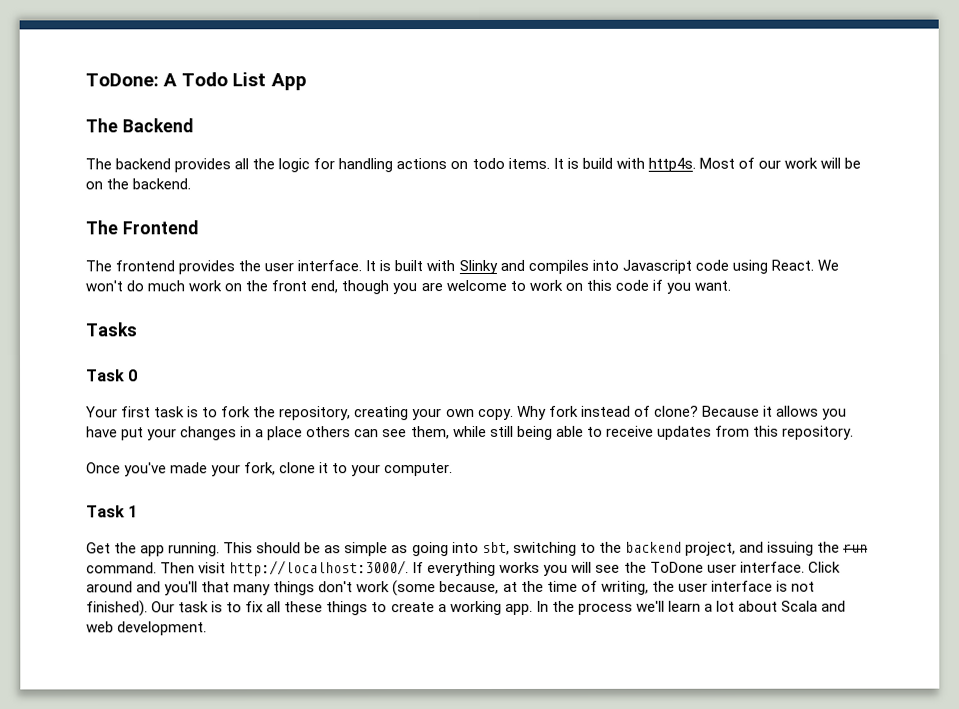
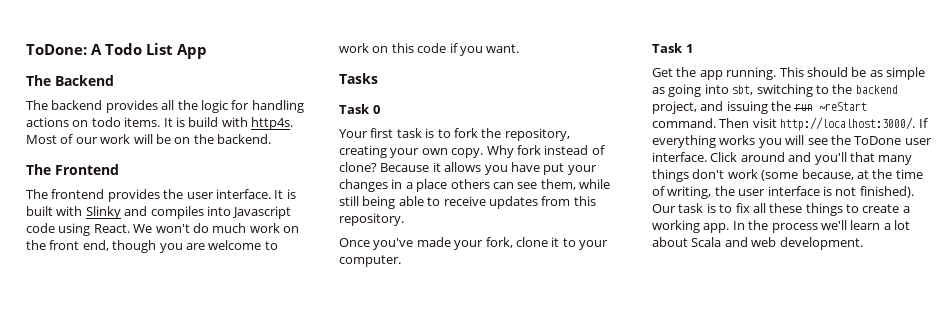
(869, 548) none -> [818,102,867,111] ~reStart

